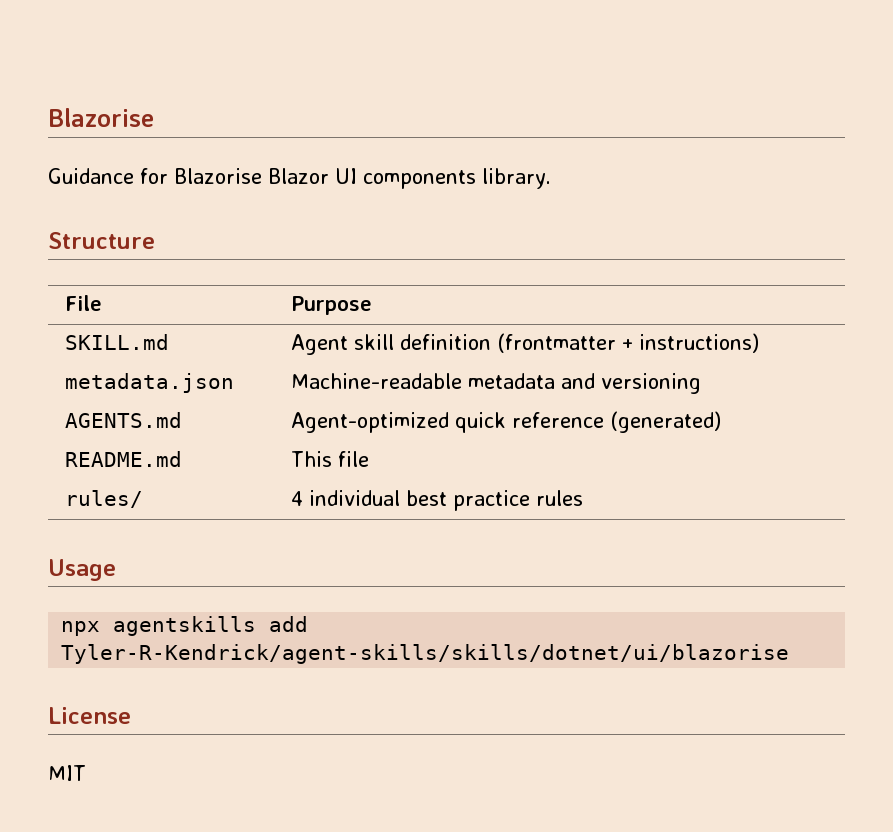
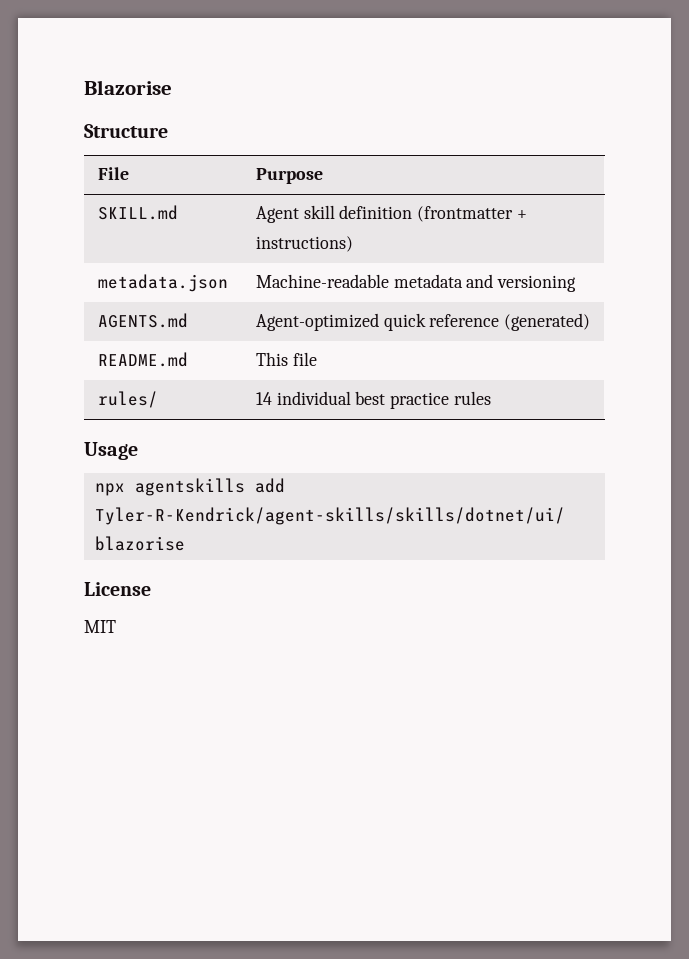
[48,108,154,127] [48,168,551,189] Blazorise // Guidance for Blazorise Blazor UI components library. -> [84,80,172,95] Blazorise
[290,491,303,506] 4 -> [255,392,272,405] 14

